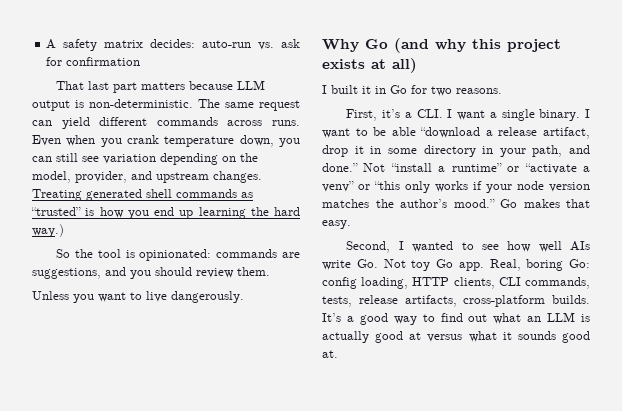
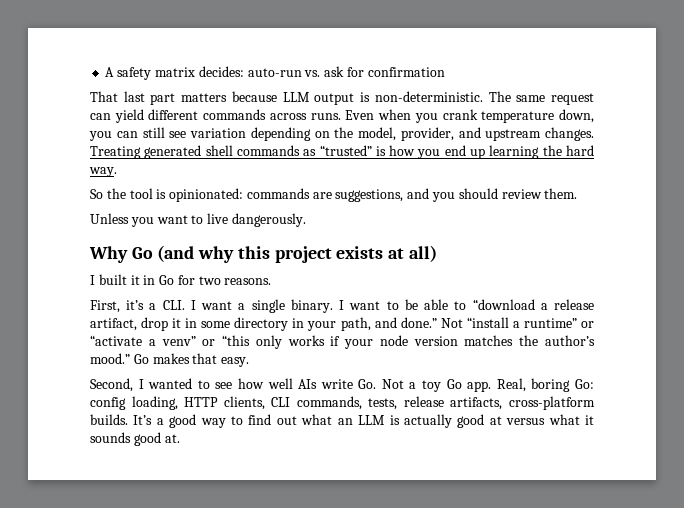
[32,224,64,237] way.) -> [89,167,117,177] way.
(416, 131) none -> [454,301,467,310] to
(406, 263) none -> [409,382,417,389] a

